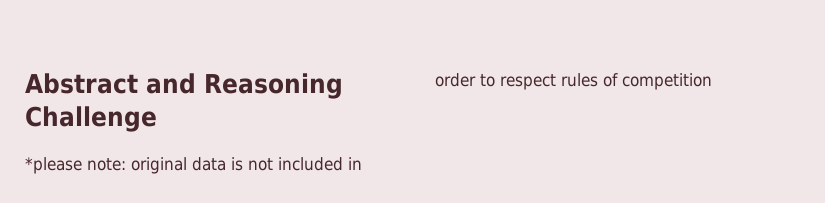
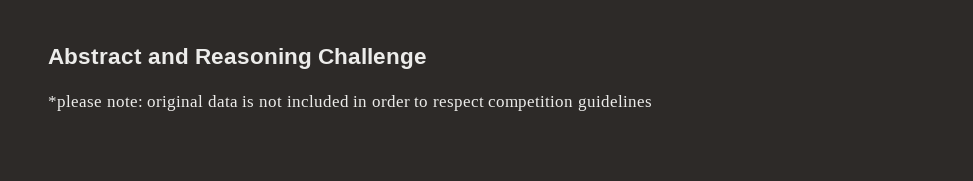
[561,73,712,90] rules of competition -> [488,95,653,111] competition guidelines

